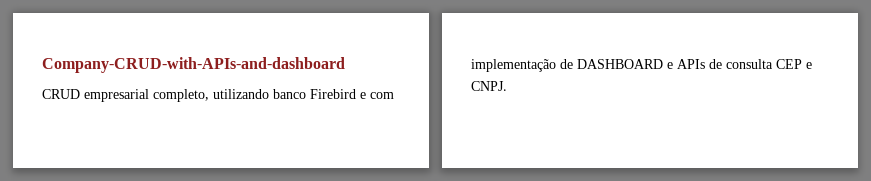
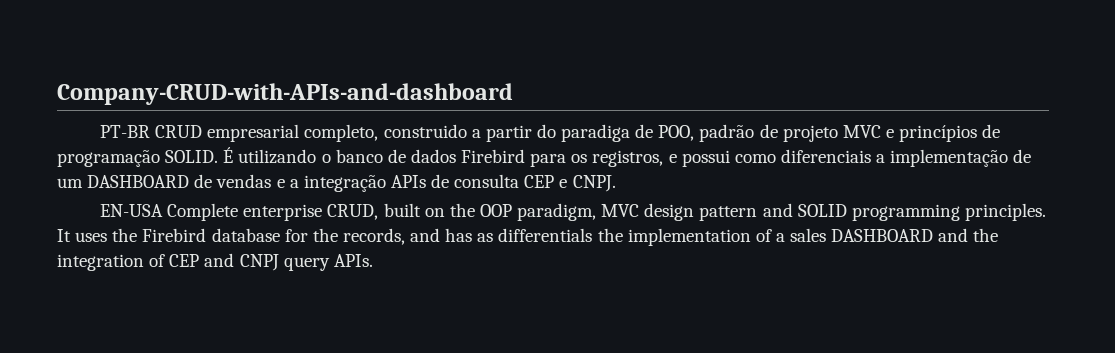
(345, 65) none -> [100,125,151,138] PT-BR
[213,89,394,99] [471,59,673,72] utilizando banco Firebird e com implementação de DASHBOARD e -> [383,124,1001,142] [57,147,1032,167] [57,174,386,192] construido a partir do paradiga de POO, padrão de projeto MVC e princípios de programação SOLID. É utilizando o banco de dados Firebird para os registros, e possui como diferenciais a implementação de um DASHBOARD de vendas e a integração
(507, 86) none -> [100,203,1046,221] [57,228,999,246] [57,253,373,271] // EN-USA Complete enterprise CRUD, built on the OOP paradigm, MVC design pattern and SOLID programming principles. It uses the Firebird database for the records, and has as differentials the implementation of a sales DASHBOARD and the integration of CEP and CNPJ query APIs.

